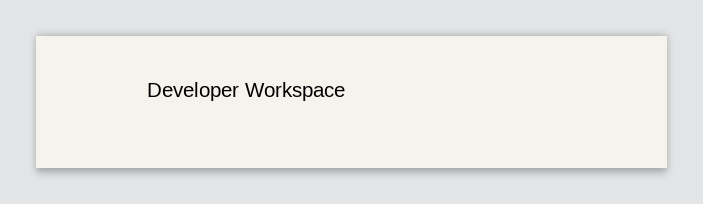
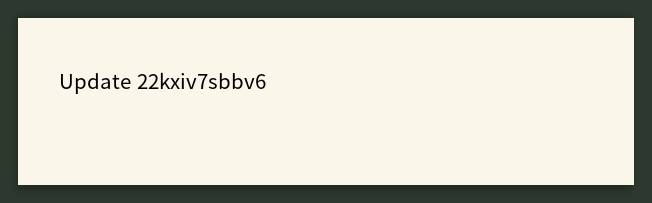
[147,82,345,101] Developer Workspace -> [59,72,266,94] Update 22kxiv7sbbv6

